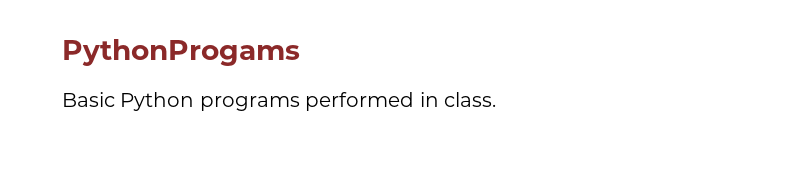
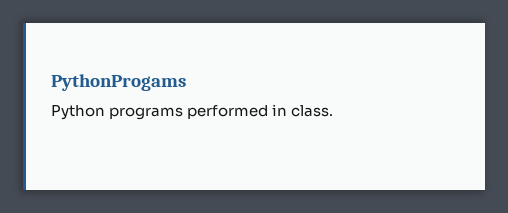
[62,92,115,107] Basic -> (186, 82) none

